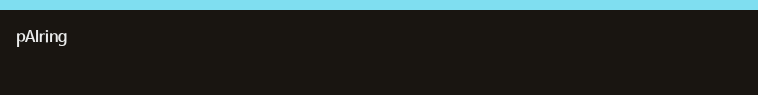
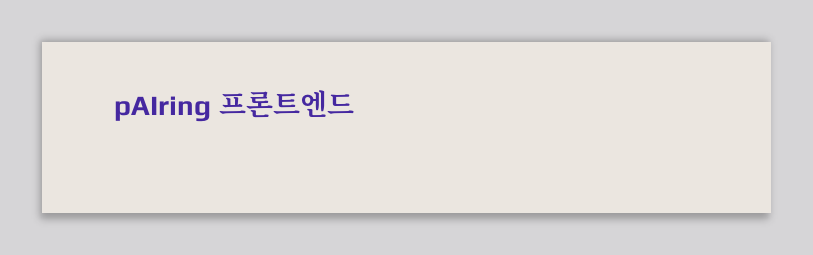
(67, 38) none -> [218,90,354,118] 프론트엔드

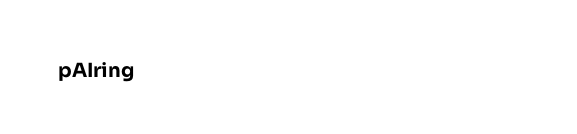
[218,90,354,118] 프론트엔드 -> (134, 72) none

